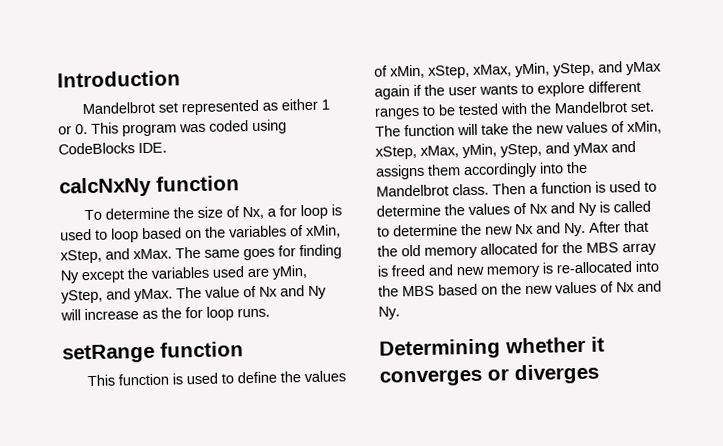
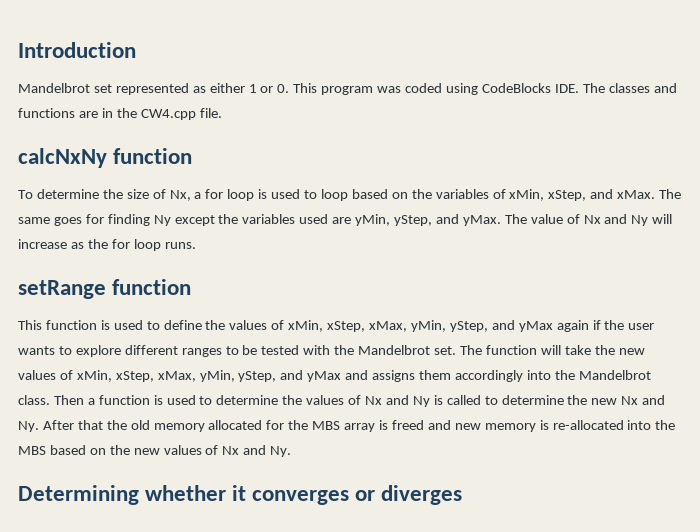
(167, 148) none -> [582,83,677,93] [18,108,222,120] The classes and functions are in the CW4.cpp file.

